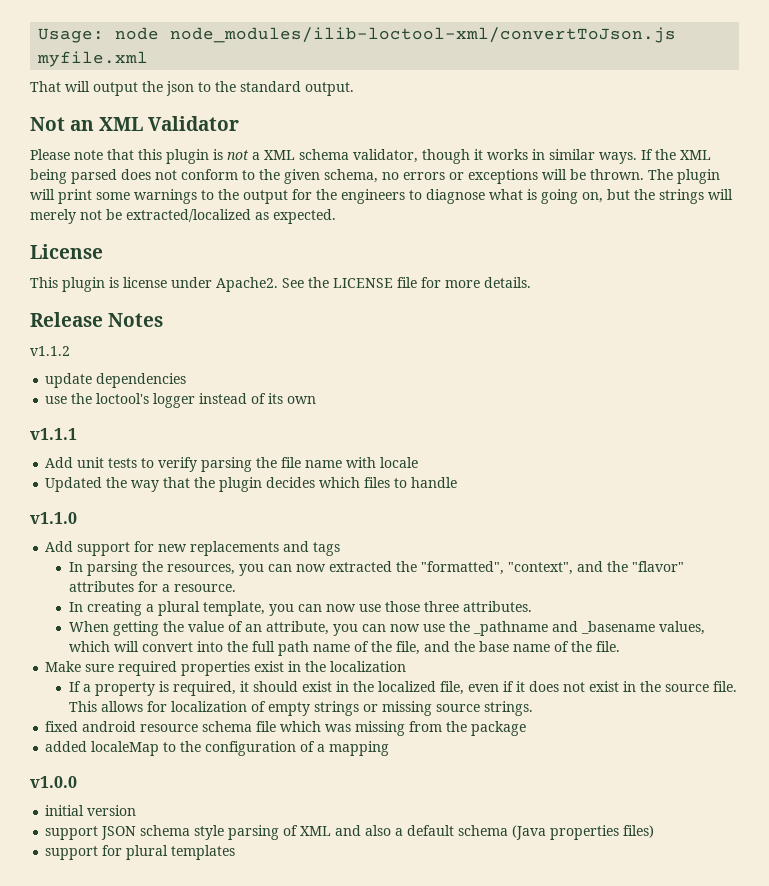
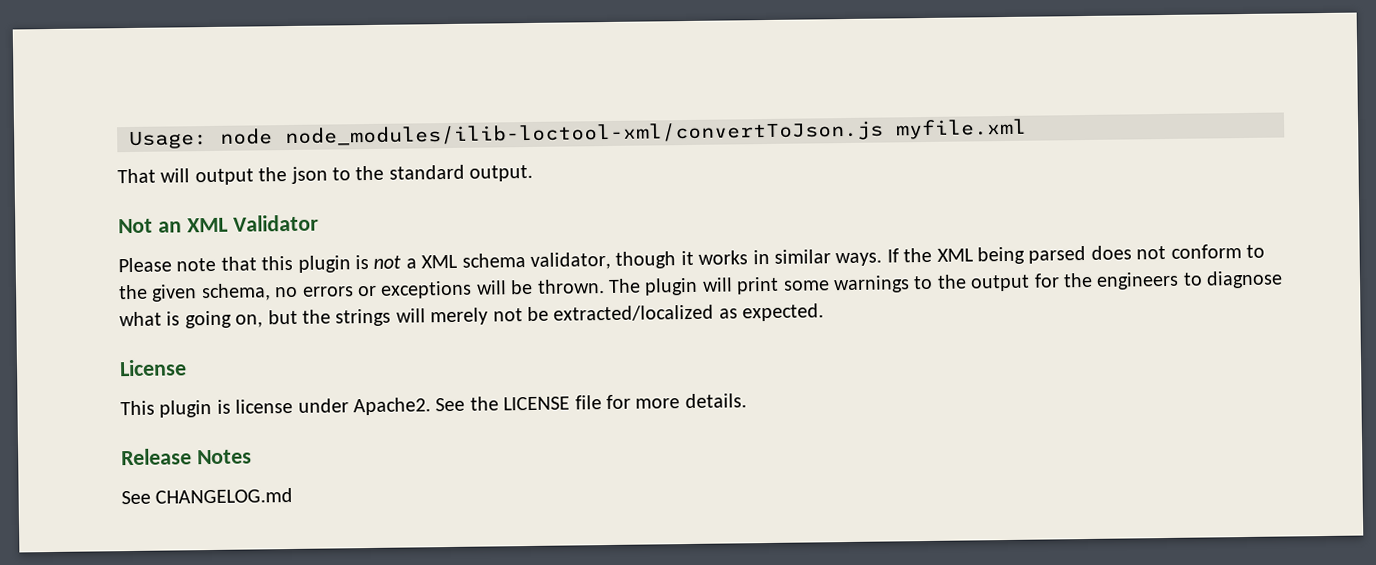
[30,346,70,356] [45,373,187,388] [45,393,317,408] [30,428,77,440] [45,457,419,472] [45,477,458,492] [30,512,77,524] [45,541,341,556] [69,561,685,576] [69,581,237,592] [69,601,533,616] [69,621,706,636] [69,641,621,656] [45,661,407,676] [69,681,738,696] [69,701,534,716] [45,721,527,736] [45,741,390,756] [30,776,77,788] [45,805,137,816] [45,825,655,840] [45,845,236,860] v1.1.2 // update dependencies // use the loctool's logger instead of its own // v1.1.1 // Add unit tests to verify parsing the file name with locale // Updated the way that the plugin decides which files to handle // v1.1.0 // Add support for new replacements and tags // In parsing the resources, you can now extracted the "formatted", "context", and the "flavor" attributes for a resource. // In creating a plural template, you can now use those three attributes. // When getting the value of an attribute, you can now use the _pathname and _basename values, which will convert into the full path name of the file, and the base name of the file. // Make sure required properties exist in the localization // If a property is required, it should exist in the localized file, even if it does not exist in the source file. This allows for localization of empty strings or missing source strings. // fixed android resource schema file which was missing from the package // added localeMap to the configuration of a mapping // v1.0.0 // initial version // support JSON schema style parsing of XML and also a default schema (Java properties files) // support for plural templates -> [121,487,294,505] See CHANGELOG.md

